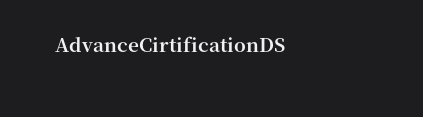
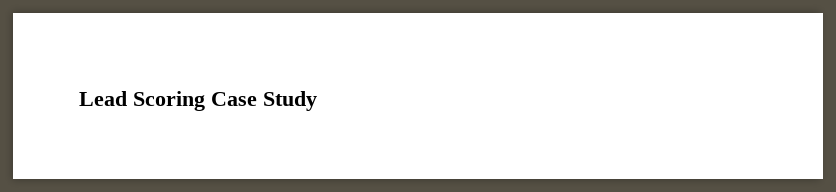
[55,36,285,52] AdvanceCirtificationDS -> [79,91,317,111] Lead Scoring Case Study

